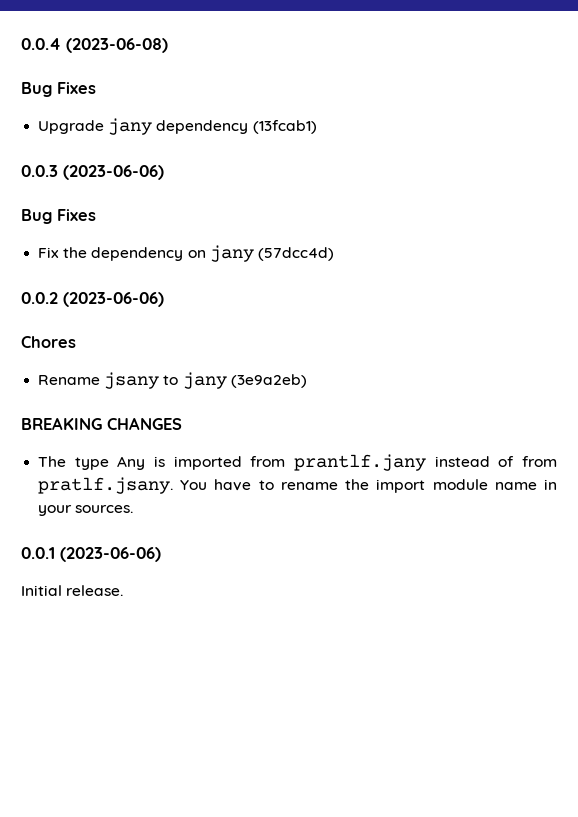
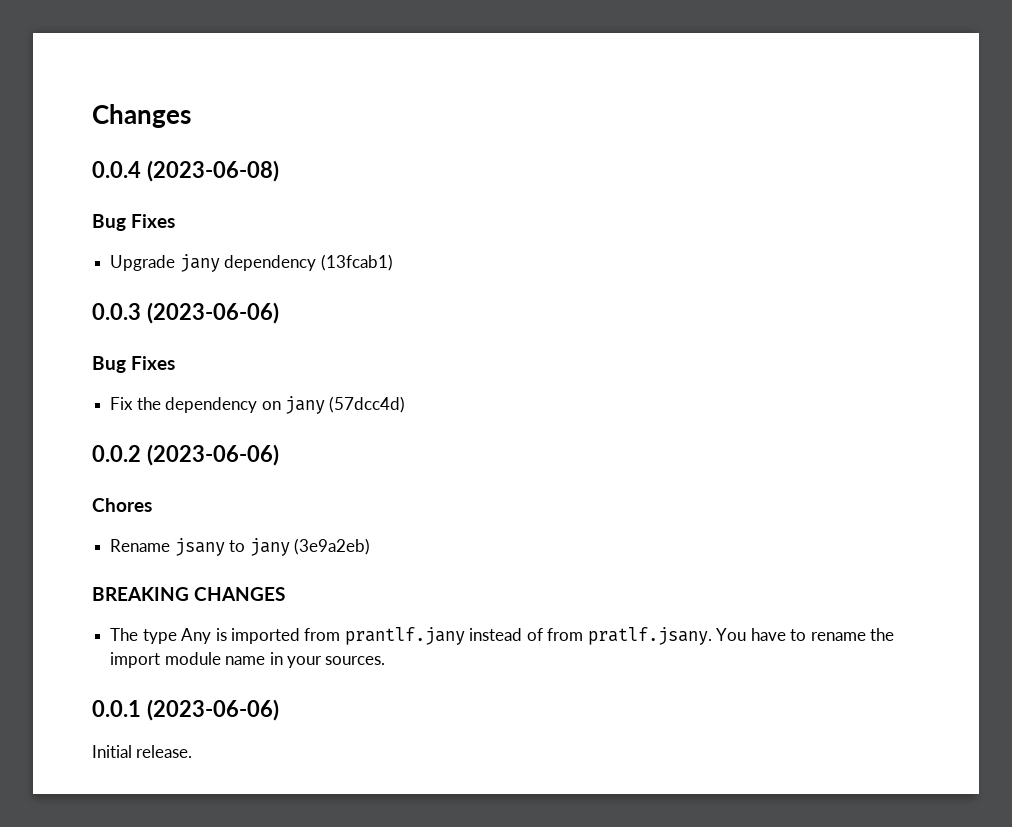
(21, 44) none -> [92,104,191,128] Changes //

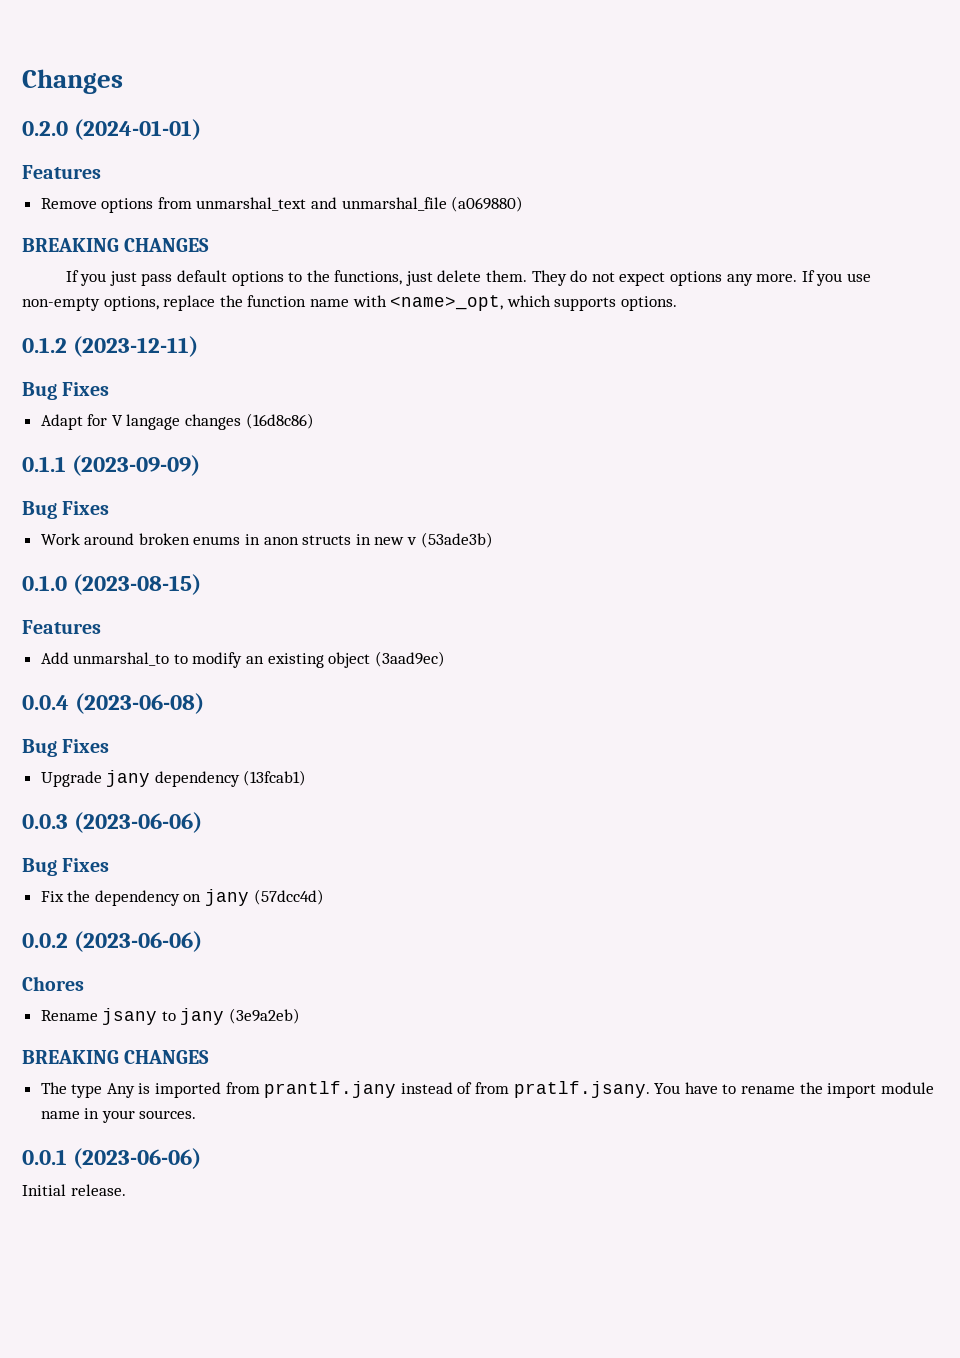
(191, 116) none -> [22,119,202,140] [22,165,101,179] [40,196,524,213] [22,238,210,252] [65,270,871,286] [22,295,677,311] [22,336,199,357] [22,382,110,400] [40,413,314,430] [22,455,201,476] [22,501,110,519] [40,532,493,548] [22,574,202,595] [22,620,101,634] [40,651,445,668] // 0.2.0 (2024-01-01) // Features // Remove options from unmarshal_text and unmarshal_file (a069880) // BREAKING CHANGES // If you just pass default options to the functions, just delete them. They do not expect options any more. If you use non-empty options, replace the function name with <name>_opt, which supports options. // 0.1.2 (2023-12-11) // Bug Fixes // Adapt for V langage changes (16d8c86) // 0.1.1 (2023-09-09) // Bug Fixes // Work around broken enums in anon structs in new v (53ade3b) // 0.1.0 (2023-08-15) // Features // Add unmarshal_to to modify an existing object (3aad9ec)

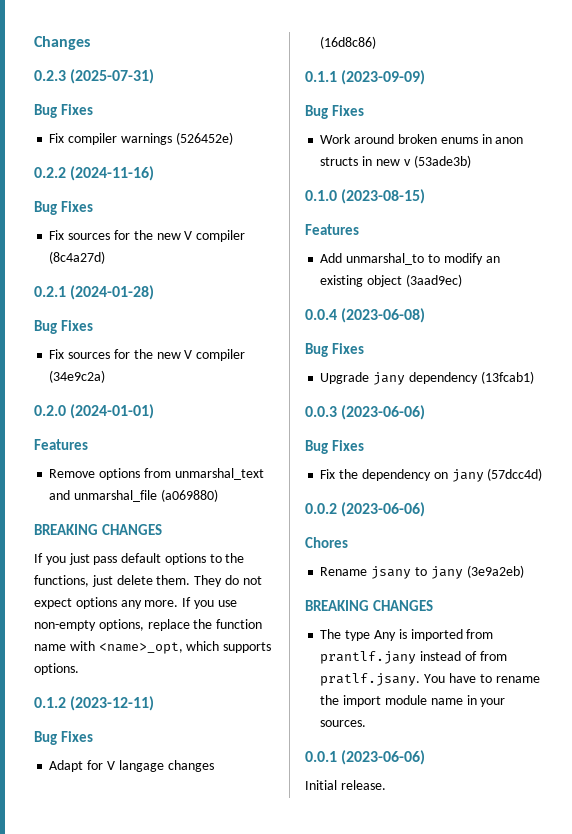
(123, 81) none -> [34,69,155,84] [34,104,93,118] [49,132,233,145] [34,166,155,181] [34,201,93,215] [49,230,246,242] [49,251,106,264] [34,285,155,300] [34,320,93,334] [49,349,246,361] [49,370,106,383] // 0.2.3 (2025-07-31) // Bug Fixes // Fix compiler warnings (526452e) // 0.2.2 (2024-11-16) // Bug Fixes // Fix sources for the new V compiler (8c4a27d) // 0.2.1 (2024-01-28) // Bug Fixes // Fix sources for the new V compiler (34e9c2a)

